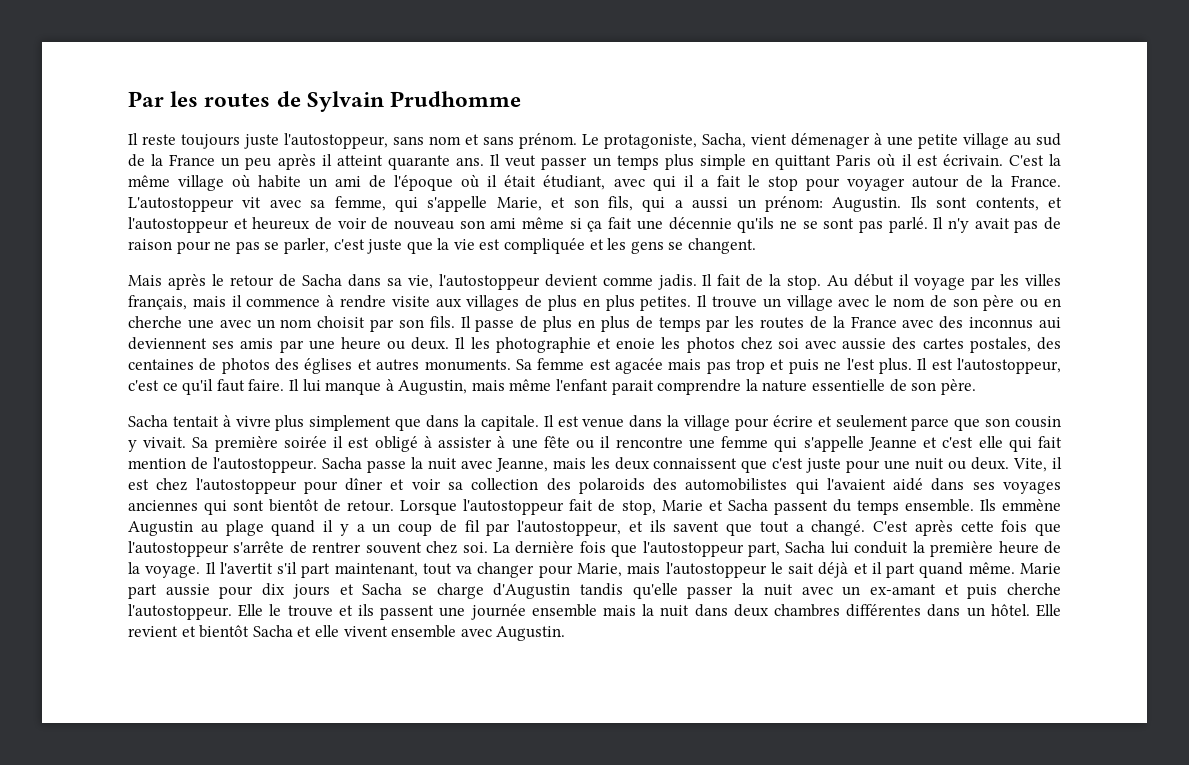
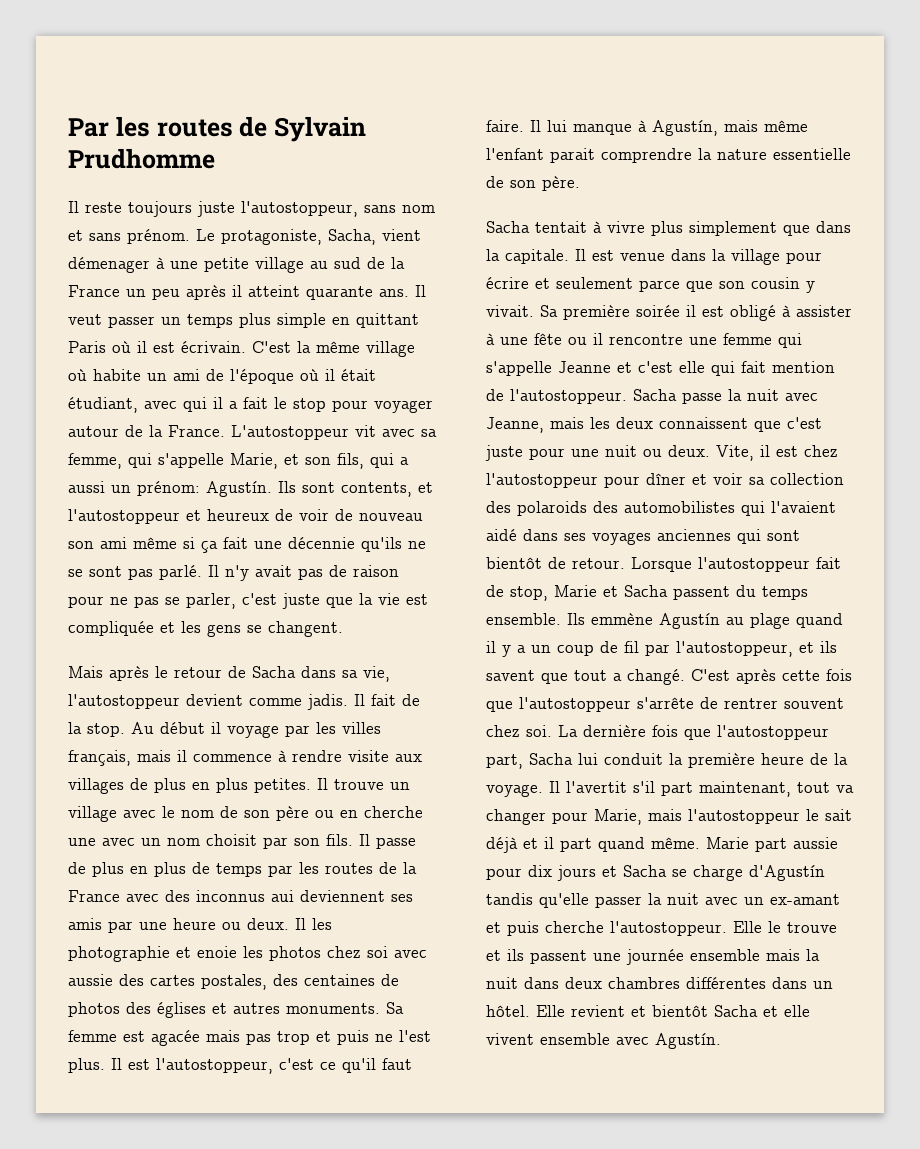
[832,197,902,212] Augustin. -> [206,481,272,497] Agustín.
[398,380,468,395] Augustin, -> [652,120,718,136] Agustín,
[128,521,193,536] Augustin -> [659,613,720,629] Agustín
[493,583,571,599] d'Augustin -> [749,865,825,881] d'Agustín
[496,626,566,641] Augustin. -> [655,1033,721,1049] Agustín.

